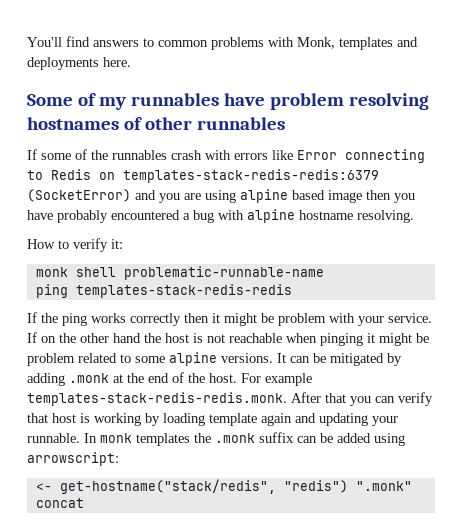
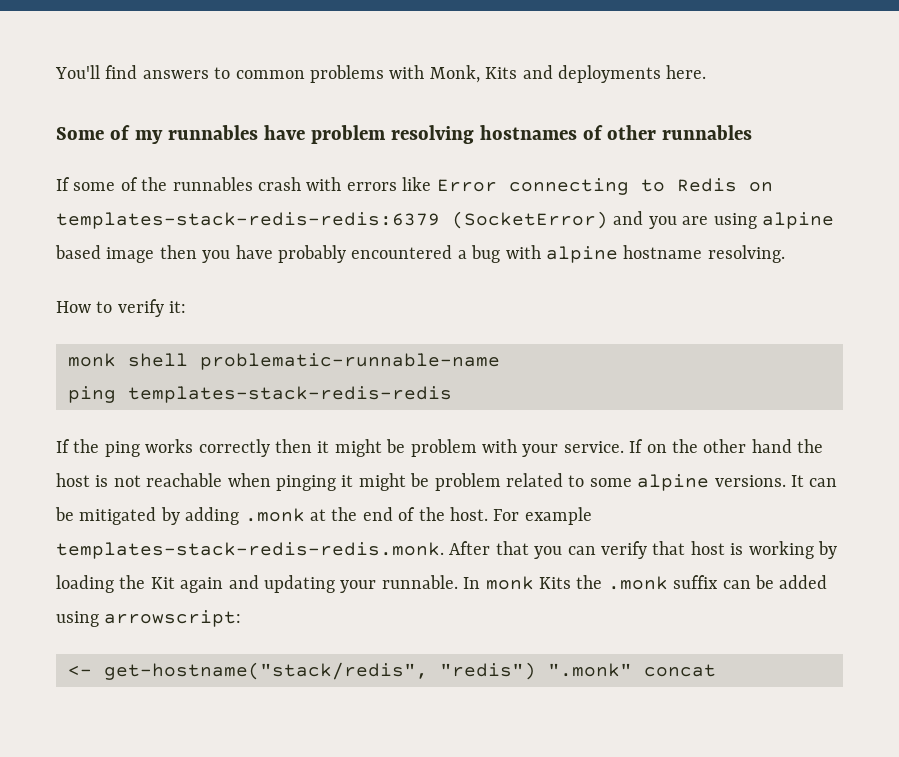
[339,37,393,50] templates -> [485,67,518,79] Kits
[209,413,257,426] template -> [119,575,175,589] the Kit
[136,433,190,446] templates -> [538,577,571,589] Kits

